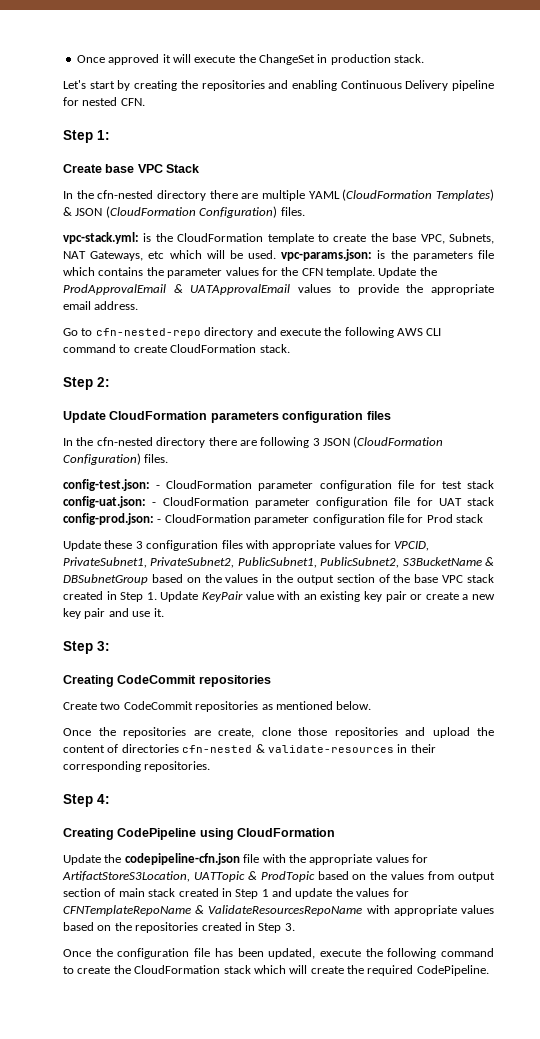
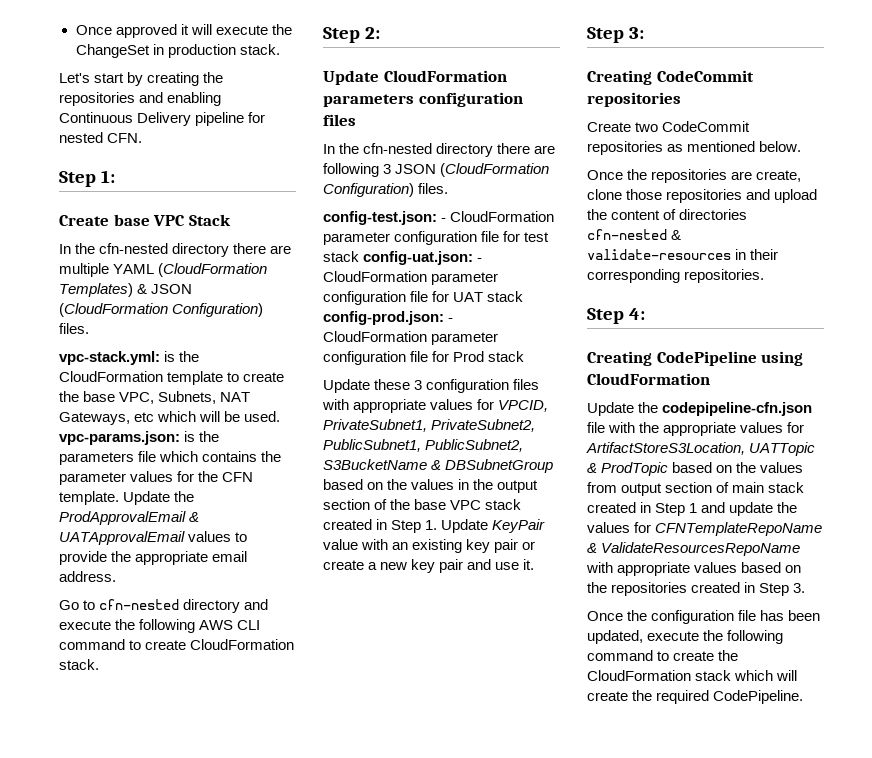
[95,328,201,338] cfn-nested-repo -> [99,599,180,610] cfn-nested

